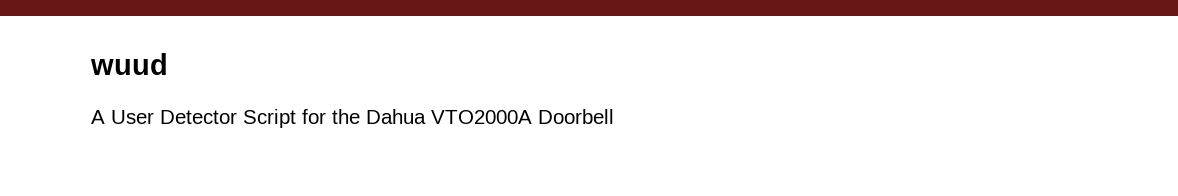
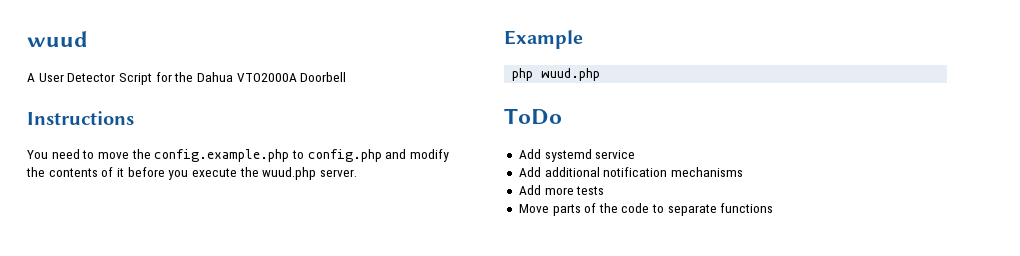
(614, 116) none -> [27,111,134,125] [27,149,449,162] [26,167,357,180] [504,30,583,49] [512,68,601,81] [504,108,562,125] [518,149,636,162] [518,167,743,177] [518,185,605,195] [518,203,774,216] // Instructions // You need to move the config.example.php to config.php and modify the contents of it before you execute the wuud.php server. // Example // php wuud.php // ToDo // Add systemd service // Add additional notification mechanisms // Add more tests // Move parts of the code to separate functions

